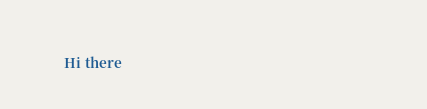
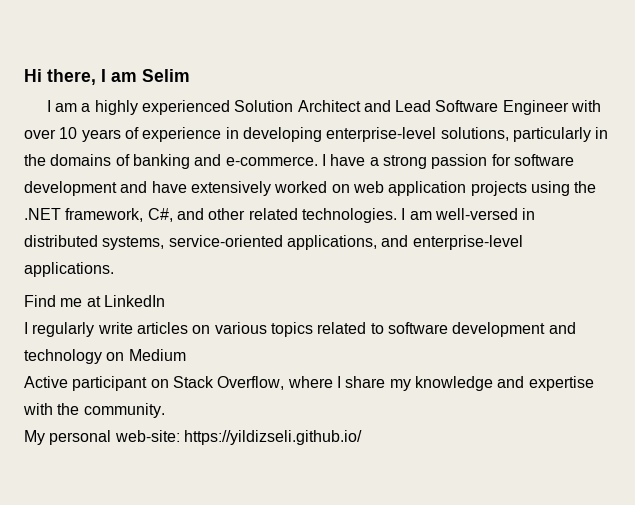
[84,56,122,68] there -> [47,69,190,85] [46,100,602,115] [24,127,609,142] [24,154,574,169] [24,181,597,196] [24,208,536,223] [24,235,523,250] [24,262,114,277] [24,295,165,307] [24,322,576,337] [24,349,186,364] [24,376,594,391] [23,403,165,418] [24,430,362,445] there, I am Selim // I am a highly experienced Solution Architect and Lead Software Engineer with over 10 years of experience in developing enterprise-level solutions, particularly in the domains of banking and e-commerce. I have a strong passion for software development and have extensively worked on web application projects using the .NET framework, C#, and other related technologies. I am well-versed in distributed systems, service-oriented applications, and enterprise-level applications. // Find me at LinkedIn // I regularly write articles on various topics related to software development and technology on Medium // Active participant on Stack Overflow, where I share my knowledge and expertise with the community. // My personal web-site: https://yildizseli.github.io/

